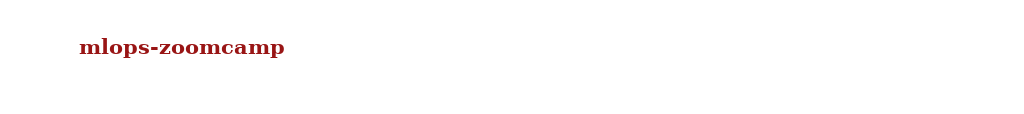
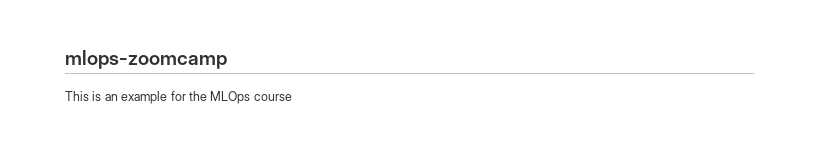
(285, 48) none -> [65,91,292,104] // This is an example for the MLOps course

